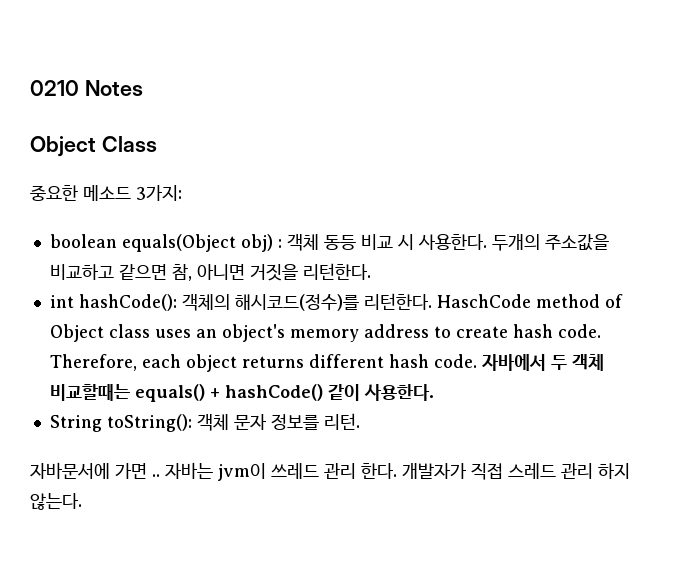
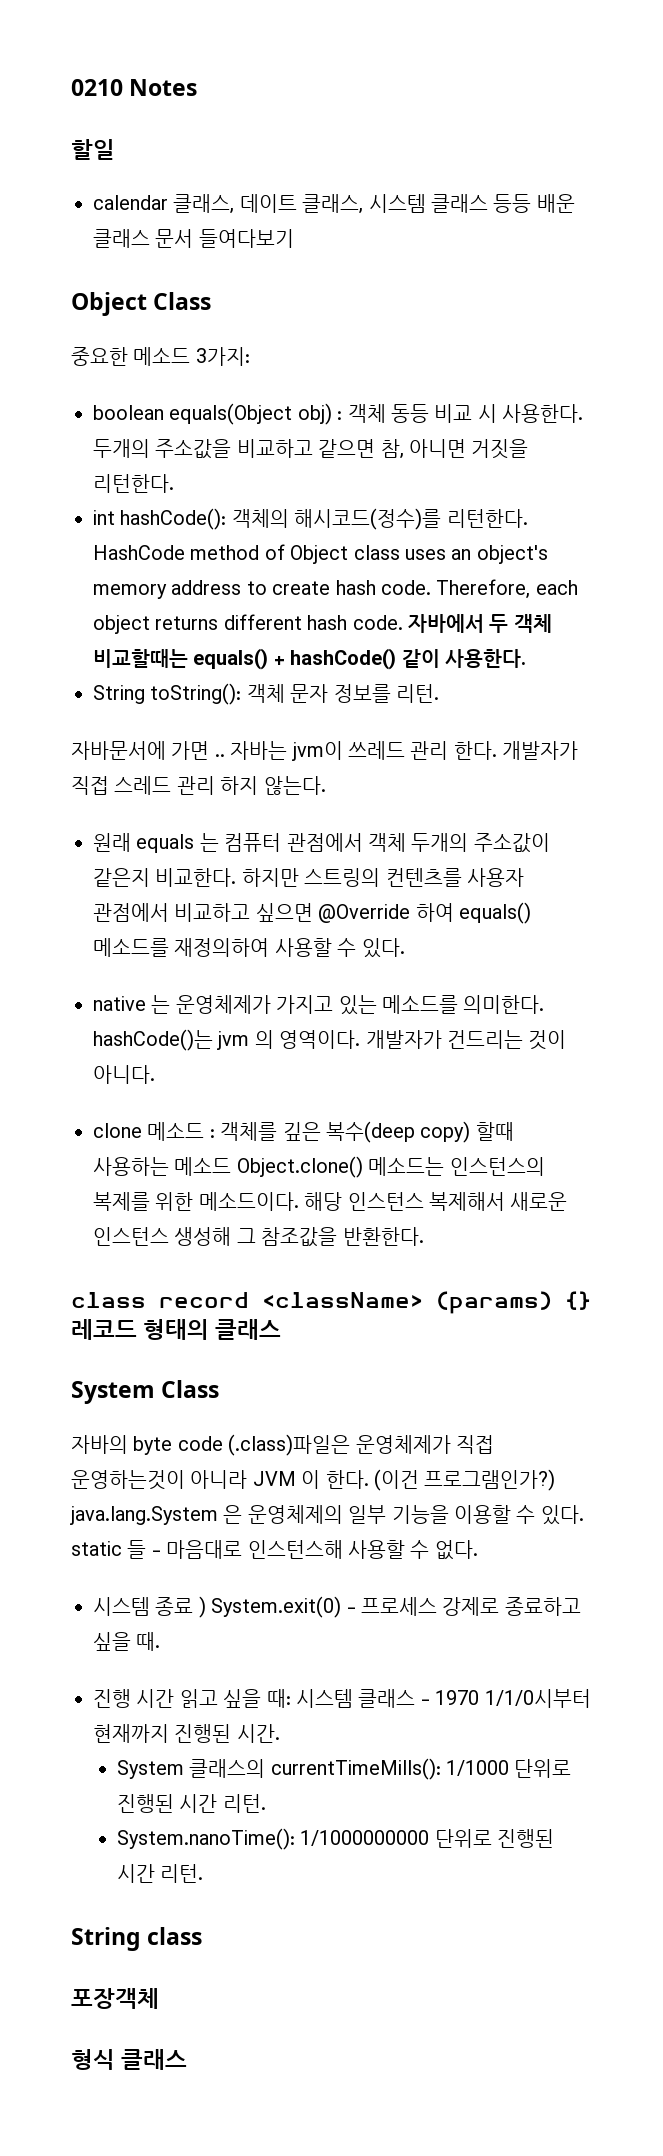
(143, 88) none -> [71,139,115,160] [93,194,575,214] [93,229,294,248] // 할일 // calendar 클래스, 데이트 클래스, 시스템 클래스 등등 배운 클래스 문서 들여다보기
[436,294,531,308] HaschCode -> [93,545,185,560] HashCode
(82, 501) none -> [93,833,550,853] [93,868,524,887] [93,902,531,924] [93,938,405,958] [93,995,545,1015] [93,1029,567,1051] [93,1065,155,1084] [93,1121,514,1143] [93,1156,545,1178] [93,1192,568,1211] [93,1227,424,1247] [71,1291,591,1314] [71,1319,282,1340] [71,1380,220,1404] [71,1434,494,1456] [71,1469,556,1491] [70,1505,584,1525] [71,1540,478,1560] [93,1596,581,1618] [93,1632,161,1651] [93,1689,591,1708] [93,1724,280,1743] [116,1758,572,1780] [116,1794,266,1813] [116,1828,554,1850] [116,1864,204,1883] [71,1927,203,1951] [71,1988,159,2009] [71,2049,188,2070] // 원래 equals 는 컴퓨터 관점에서 객체 두개의 주소값이 같은지 비교한다. 하지만 스트링의 컨텐츠를 사용자 관점에서 비교하고 싶으면 @Override 하여 equals() 메소드를 재정의하여 사용할 수 있다. // native 는 운영체제가 가지고 있는 메소드를 의미한다. hashCode()는 jvm 의 영역이다. 개발자가 건드리는 것이 아니다. // clone 메소드 : 객체를 깊은 복수(deep copy) 할때 사용하는 메소드 Object.clone() 메소드는 인스턴스의 복제를 위한 메소드이다. 해당 인스턴스 복제해서 새로운 인스턴스 생성해 그 참조값을 반환한다. // class record <className> (params) {} 레코드 형태의 클래스 // System Class // 자바의 byte code (.class)파일은 운영체제가 직접 운영하는것이 아니라 JVM 이 한다. (이건 프로그램인가?) java.lang.System 은 운영체제의 일부 기능을 이용할 수 있다. static 들 - 마음대로 인스턴스해 사용할 수 없다. // 시스템 종료 ) System.exit(0) - 프로세스 강제로 종료하고 싶을 때. // 진행 시간 읽고 싶을 때: 시스템 클래스 - 1970 1/1/0시부터 현재까지 진행된 시간. // System 클래스의 currentTimeMills(): 1/1000 단위로 진행된 시간 리턴. // System.nanoTime(): 1/1000000000 단위로 진행된 시간 리턴. // String class // 포장객체 // 형식 클래스

